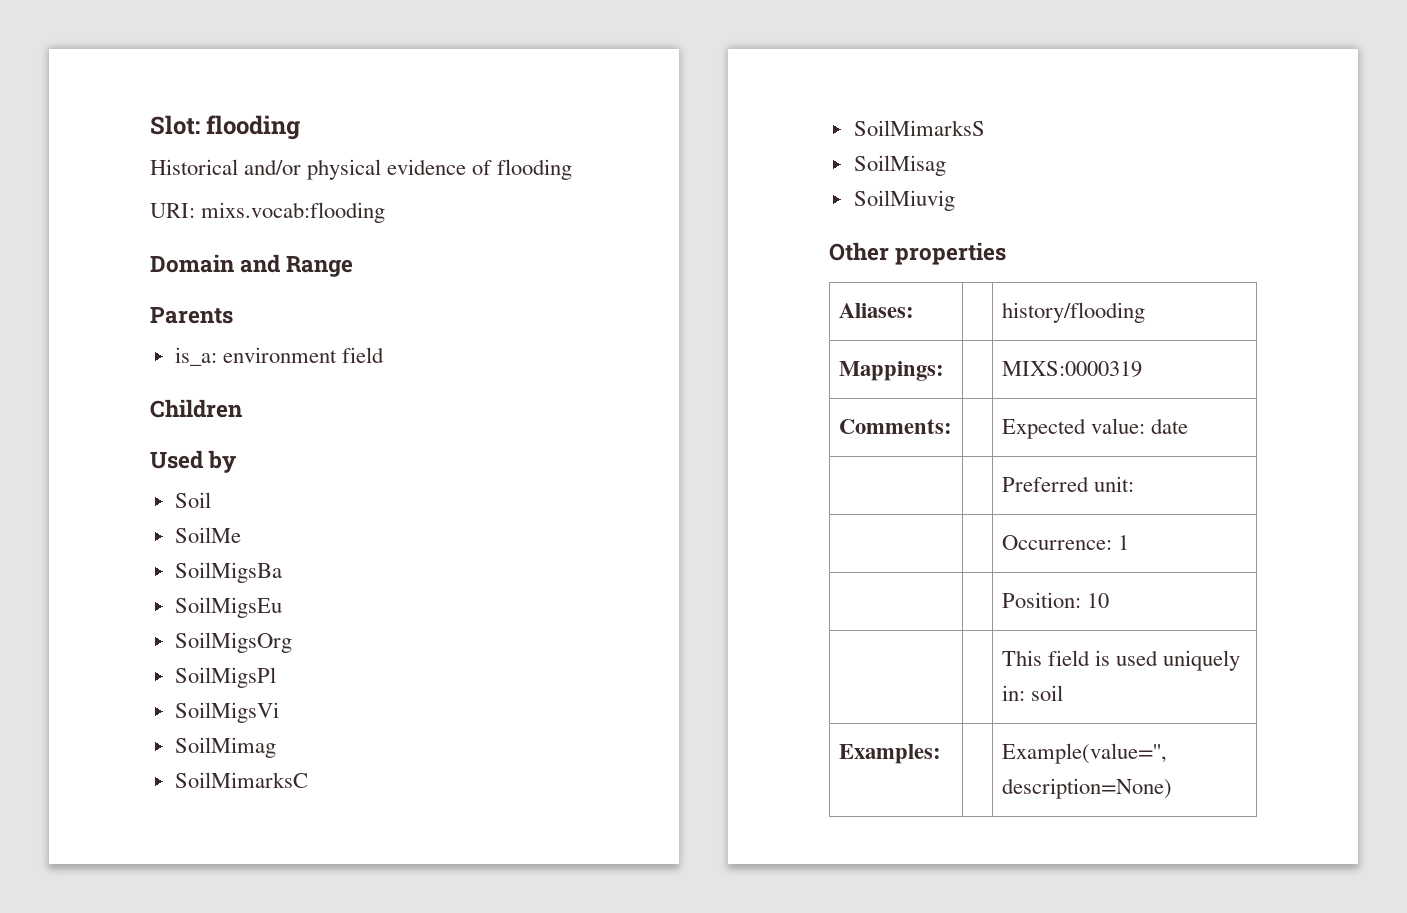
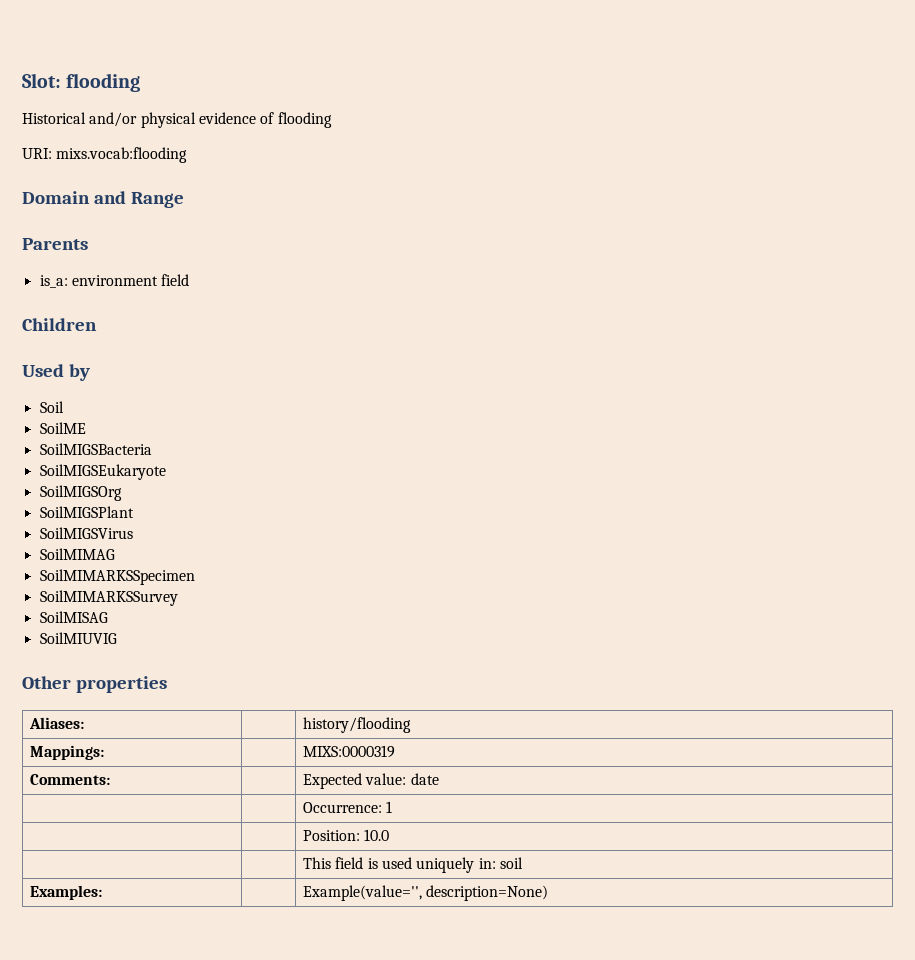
[174,527,241,543] [174,562,282,583] [174,597,282,618] [174,632,292,653] [174,667,276,688] [174,702,279,723] [174,737,276,758] [174,772,308,788] [853,120,985,136] [853,155,946,176] [853,190,955,211] SoilMe // SoilMigsBa // SoilMigsEu // SoilMigsOrg // SoilMigsPl // SoilMigsVi // SoilMimag // SoilMimarksC // SoilMimarksS // SoilMisag // SoilMiuvig -> [39,422,86,434] [39,443,152,455] [39,464,166,480] [39,485,122,501] [39,506,134,518] [39,527,133,539] [39,548,115,560] [39,569,195,585] [39,590,178,606] [39,611,108,623] [39,632,117,644] SoilME // SoilMIGSBacteria // SoilMIGSEukaryote // SoilMIGSOrg // SoilMIGSPlant // SoilMIGSVirus // SoilMIMAG // SoilMIMARKSSpecimen // SoilMIMARKSSurvey // SoilMISAG // SoilMIUVIG
[1001,476,1134,492] // | | Preferred unit: -> (439, 779) none
[1086,593,1109,608] 10 -> [364,829,390,841] 10.0

